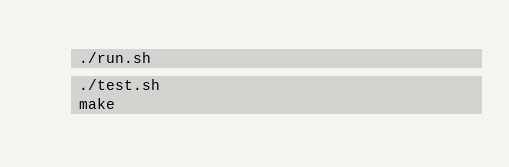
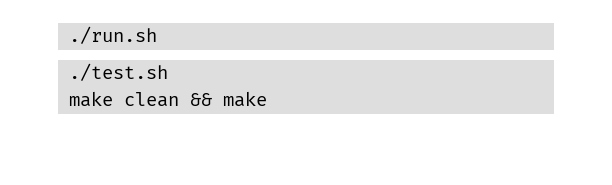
(116, 103) none -> [124,91,268,107] clean && make

